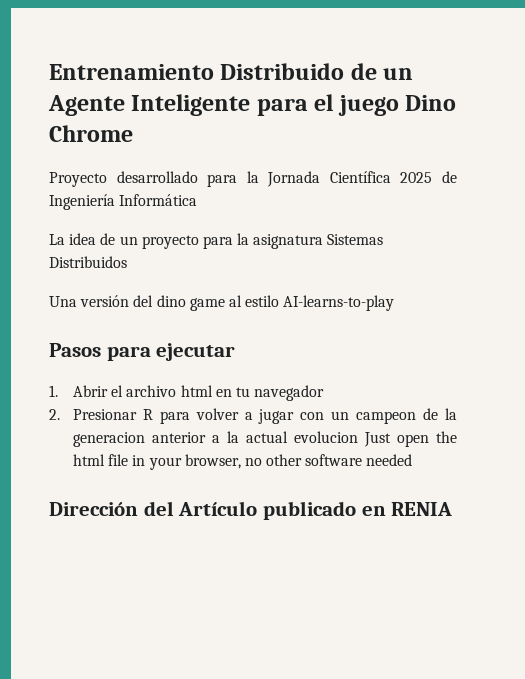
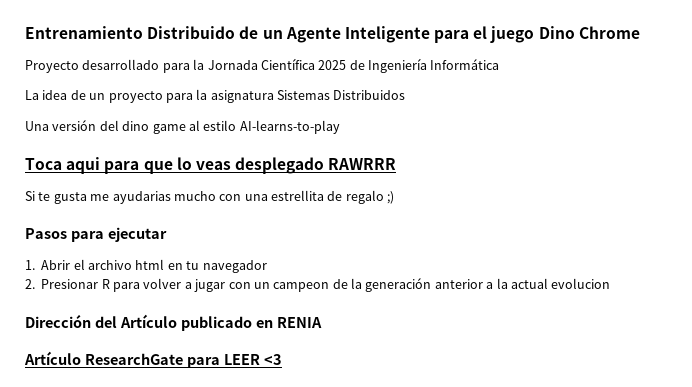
(395, 303) none -> [25,157,397,174] [25,190,395,204] // Toca aqui para que lo veas desplegado RAWRRR // Si te gusta me ayudarias mucho con una estrellita de regalo ;)
[72,432,145,447] generacion -> [365,278,432,292] generación
[363,431,457,447] [72,454,413,470] Just open the html file in your browser, no other software needed -> (611, 283) none
(453, 509) none -> [24,351,282,368] // Artículo ResearchGate para LEER <3

